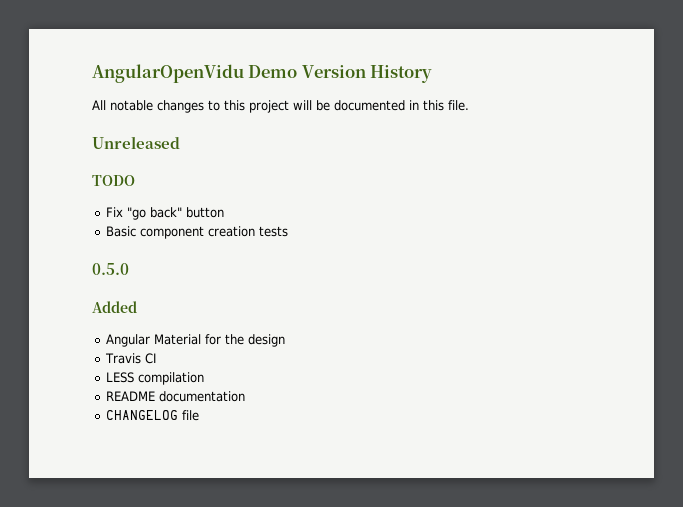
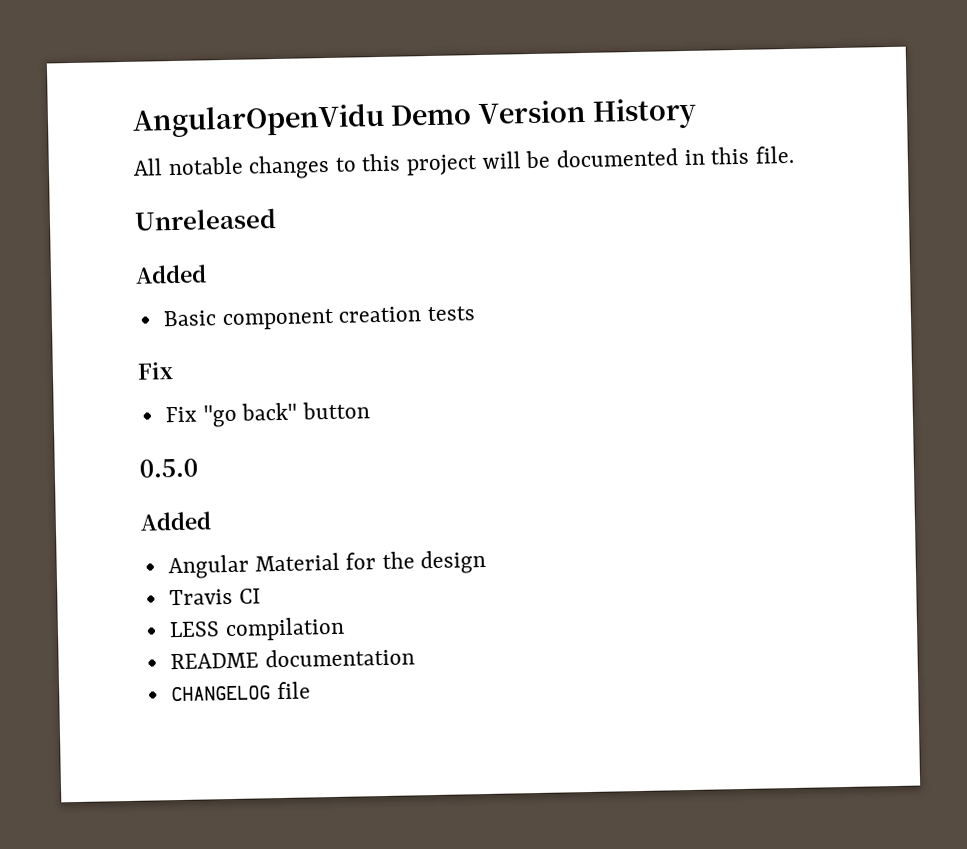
[92,175,135,186] TODO -> [135,264,207,284] [162,306,475,331] [137,361,174,380] Added // Basic component creation tests // Fix
[106,226,289,239] // Basic component creation tests -> (370, 410) none

